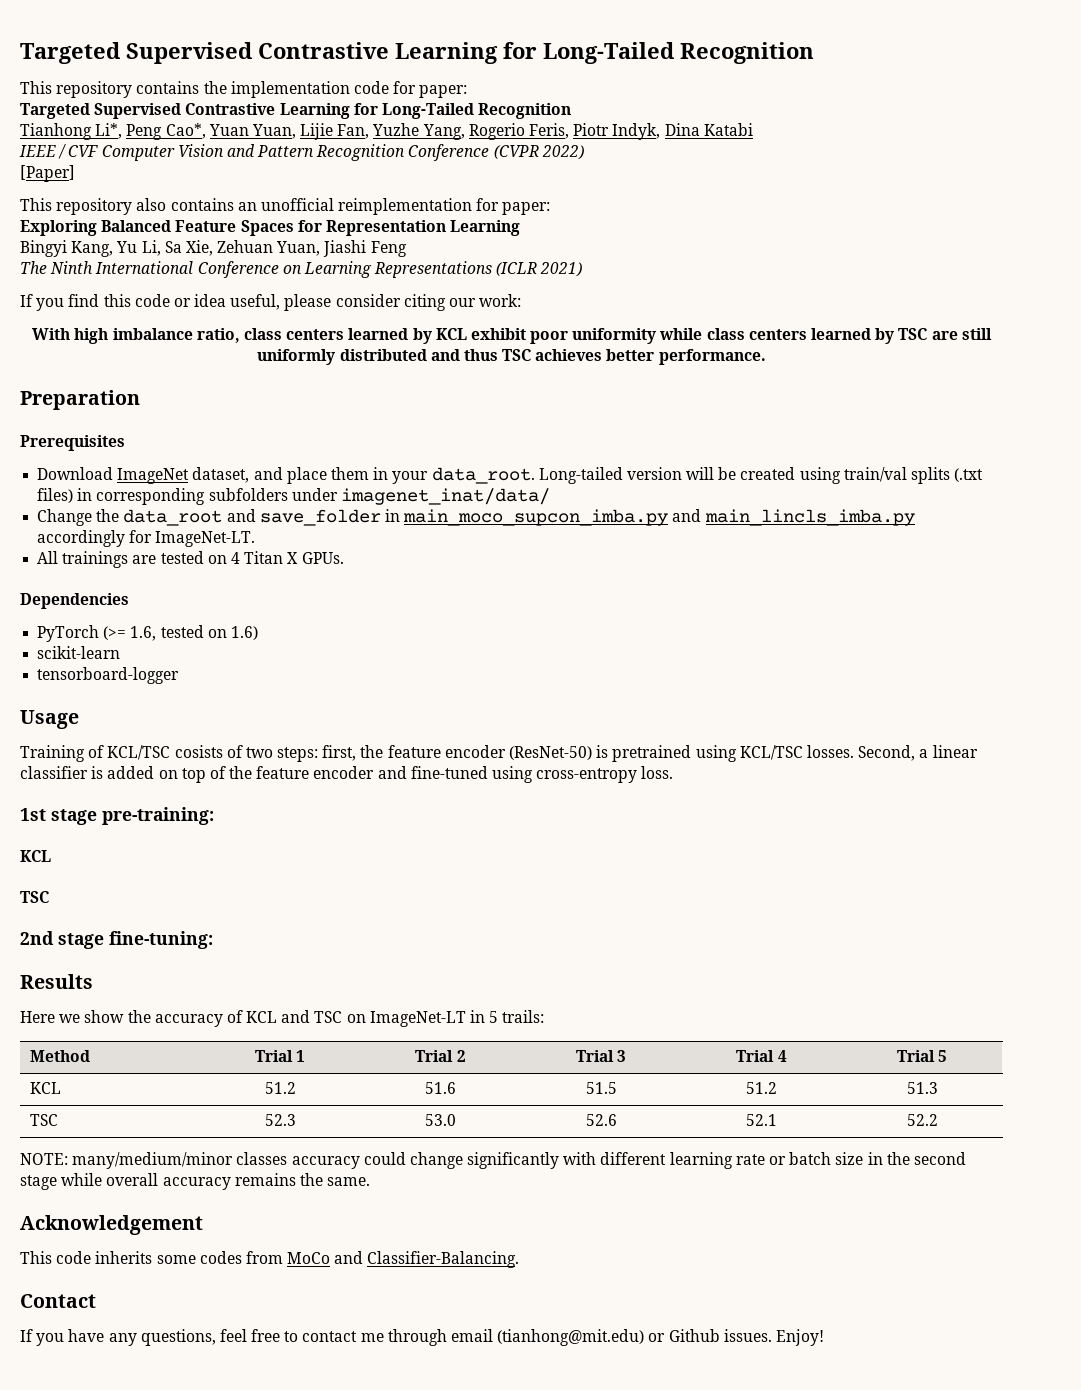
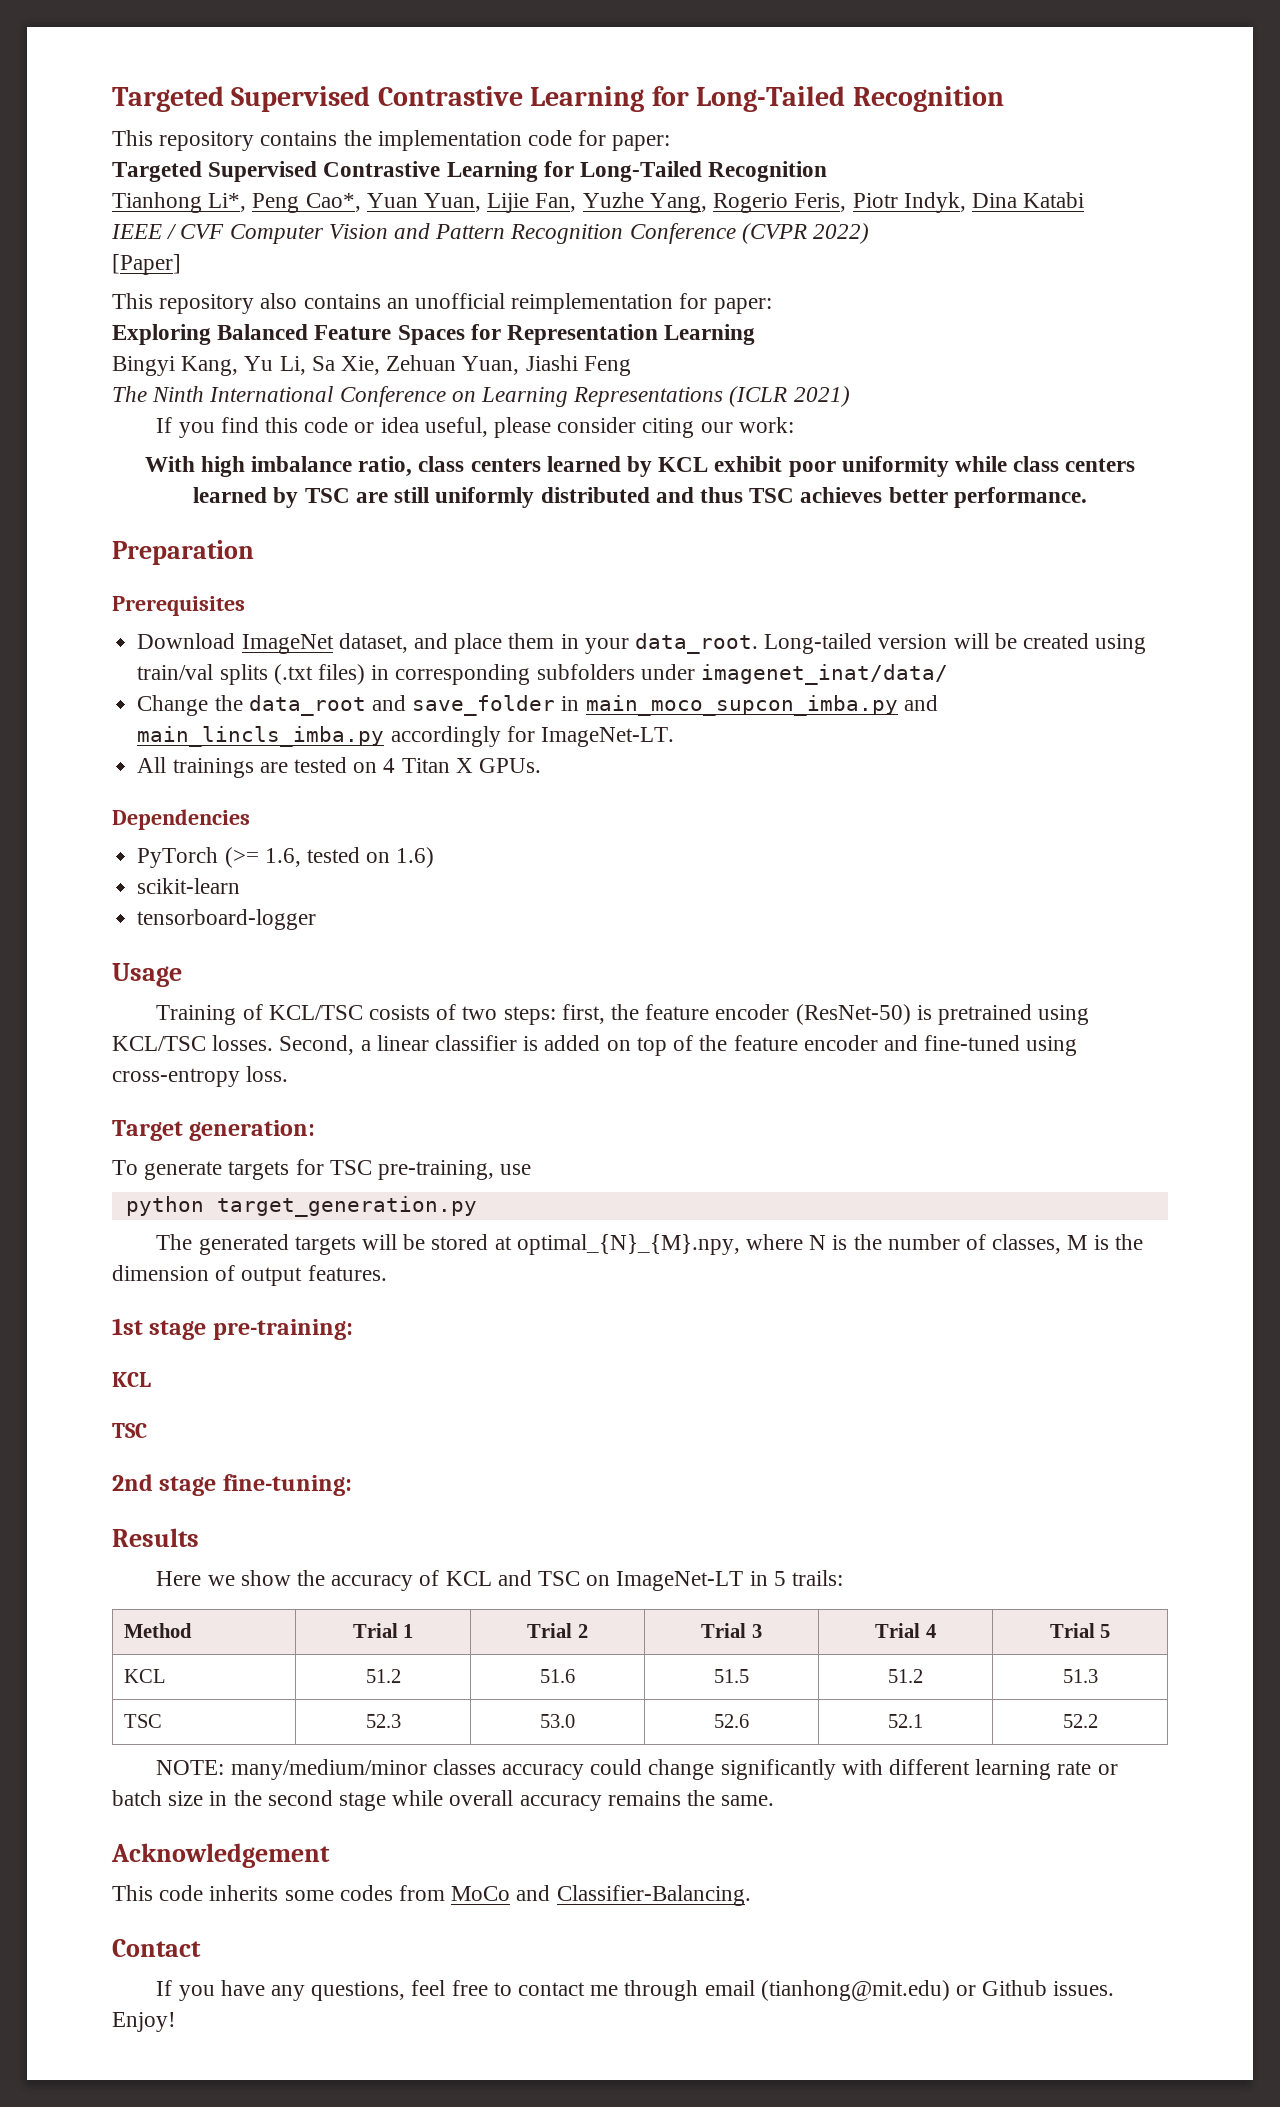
(674, 772) none -> [112,1120,316,1141] [112,1159,532,1180] [125,1196,477,1217] [156,1234,1143,1255] [112,1265,387,1286] // Target generation: // To generate targets for TSC pre-training, use // python target_generation.py // The generated targets will be stored at optimal_{N}_{M}.npy, where N is the number of classes, M is the dimension of output features.

